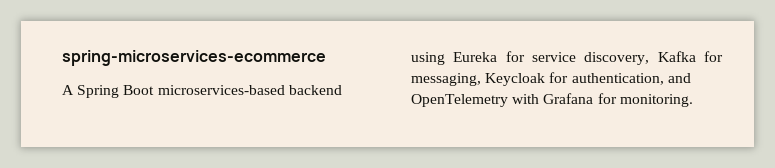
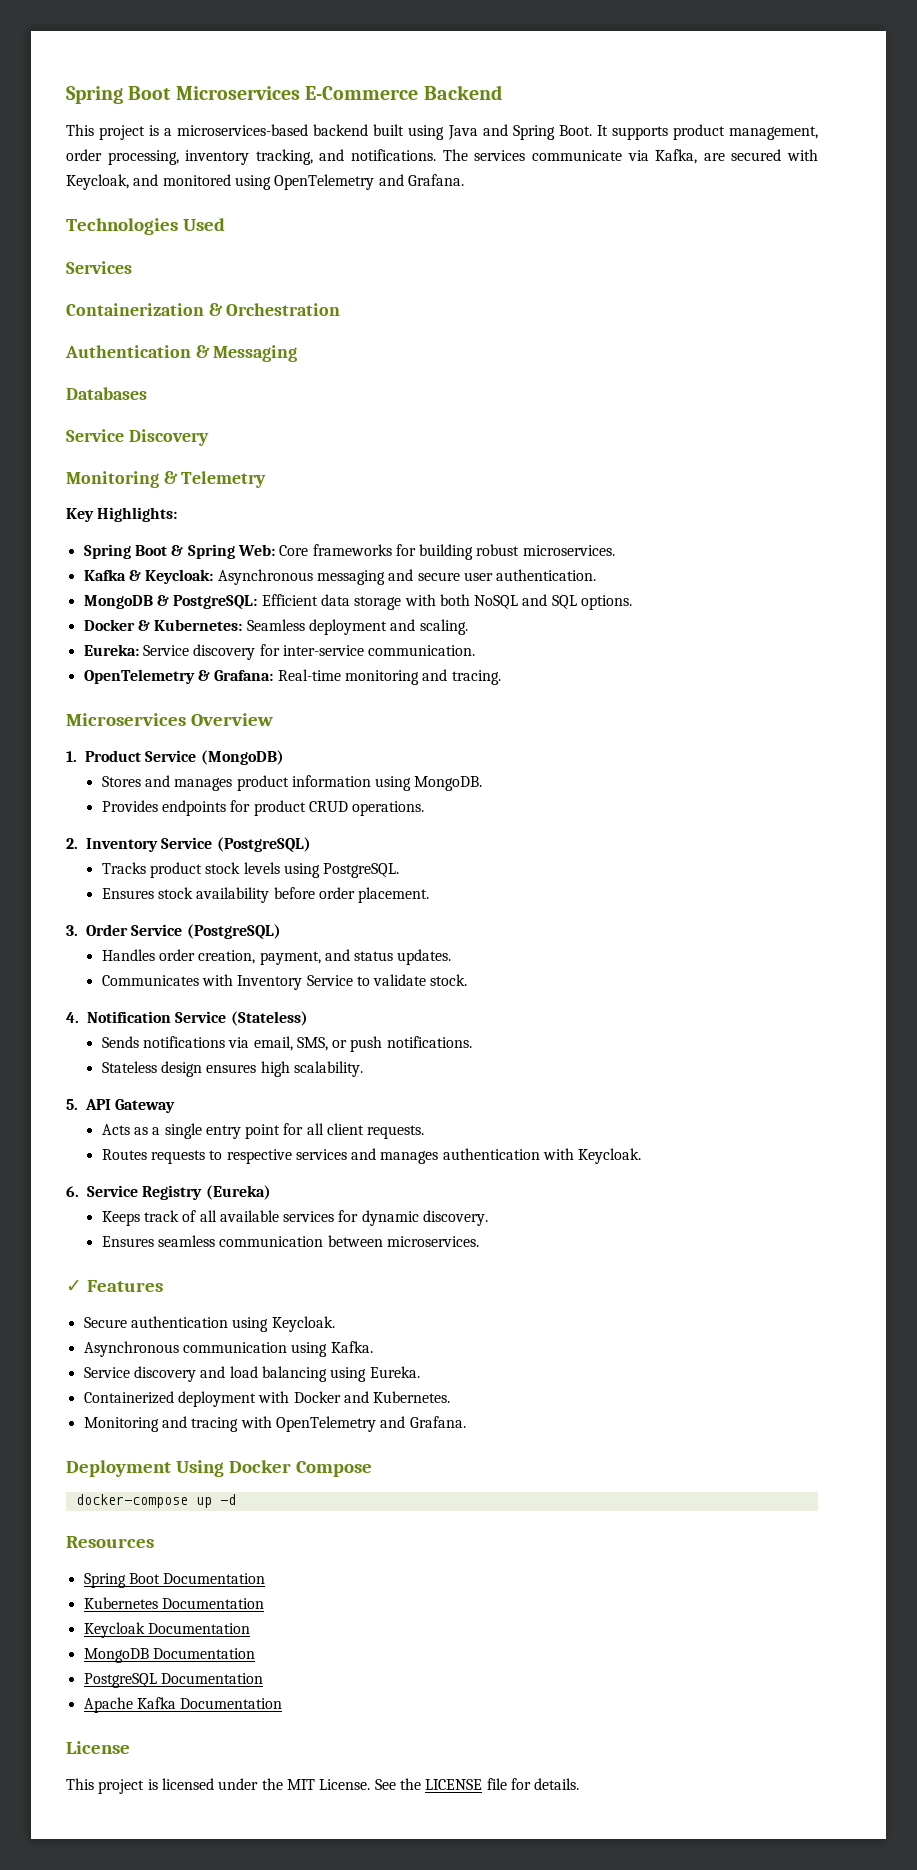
[62,50,326,66] [62,85,342,98] [411,51,723,65] [411,72,691,86] [411,93,693,107] spring-microservices-ecommerce // A Spring Boot microservices-based backend using Eureka for service discovery, Kafka for messaging, Keycloak for authentication, and OpenTelemetry with Grafana for monitoring. -> [66,85,502,104] [66,124,819,140] [66,149,819,165] [66,174,464,190] [66,218,225,235] [66,261,132,274] [66,303,341,316] [65,345,298,362] [66,387,147,400] [66,429,209,446] [66,471,267,488] [66,507,178,522] [83,544,615,560] [83,569,597,585] [83,594,633,610] [83,619,468,635] [83,644,476,660] [83,669,501,685] [66,713,273,726] [66,750,284,765] [101,775,483,791] [101,800,425,816] [66,837,311,852] [101,862,400,878] [101,887,430,903] [66,924,281,939] [101,949,452,965] [101,974,468,990] [66,1011,308,1026] [101,1036,472,1052] [101,1061,363,1077] [66,1099,176,1113] [101,1123,425,1139] [101,1148,642,1164] [66,1185,271,1200] [101,1210,489,1226] [101,1235,479,1247] [66,1280,163,1292] [83,1316,335,1332] [83,1341,373,1357] [83,1366,420,1382] [83,1391,451,1407] [83,1416,466,1432] [66,1460,372,1477] [75,1494,236,1508] [66,1536,154,1548] [83,1573,266,1588] [83,1597,264,1609] [83,1622,250,1638] [83,1648,255,1663] [83,1673,263,1688] [83,1697,283,1713] [66,1741,130,1754] [66,1778,580,1794] Spring Boot Microservices E-Commerce Backend // This project is a microservices-based backend built using Java and Spring Boot. It supports product management, order processing, inventory tracking, and notifications. The services communicate via Kafka, are secured with Keycloak, and monitored using OpenTelemetry and Grafana. // Technologies Used // Services // Containerization & Orchestration // Authentication & Messaging // Databases // Service Discovery // Monitoring & Telemetry // Key Highlights: // Spring Boot & Spring Web: Core frameworks for building robust microservices. // Kafka & Keycloak: Asynchronous messaging and secure user authentication. // MongoDB & PostgreSQL: Efficient data storage with both NoSQL and SQL options. // Docker & Kubernetes: Seamless deployment and scaling. // Eureka: Service discovery for inter-service communication. // OpenTelemetry & Grafana: Real-time monitoring and tracing. // Microservices Overview // 1. Product Service (MongoDB) // Stores and manages product information using MongoDB. // Provides endpoints for product CRUD operations. // 2. Inventory Service (PostgreSQL) // Tracks product stock levels using PostgreSQL. // Ensures stock availability before order placement. // 3. Order Service (PostgreSQL) // Handles order creation, payment, and status updates. // Communicates with Inventory Service to validate stock. // 4. Notification Service (Stateless) // Sends notifications via email, SMS, or push notifications. // Stateless design ensures high scalability. // 5. API Gateway // Acts as a single entry point for all client requests. // Routes requests to respective services and manages authentication with Keycloak. // 6. Service Registry (Eureka) // Keeps track of all available services for dynamic discovery. // Ensures seamless communication between microservices. // ✓ Features // Secure authentication using Keycloak. // Asynchronous communication using Kafka. // Service discovery and load balancing using Eureka. // Containerized deployment with Docker and Kubernetes. // Monitoring and tracing with OpenTelemetry and Grafana. // Deployment Using Docker Compose // docker-compose up -d // Resources // Spring Boot Documentation // Kubernetes Documentation // Keycloak Documentation // MongoDB Documentation // PostgreSQL Documentation // Apache Kafka Documentation // License // This project is licensed under the MIT License. See the LICENSE file for details.

